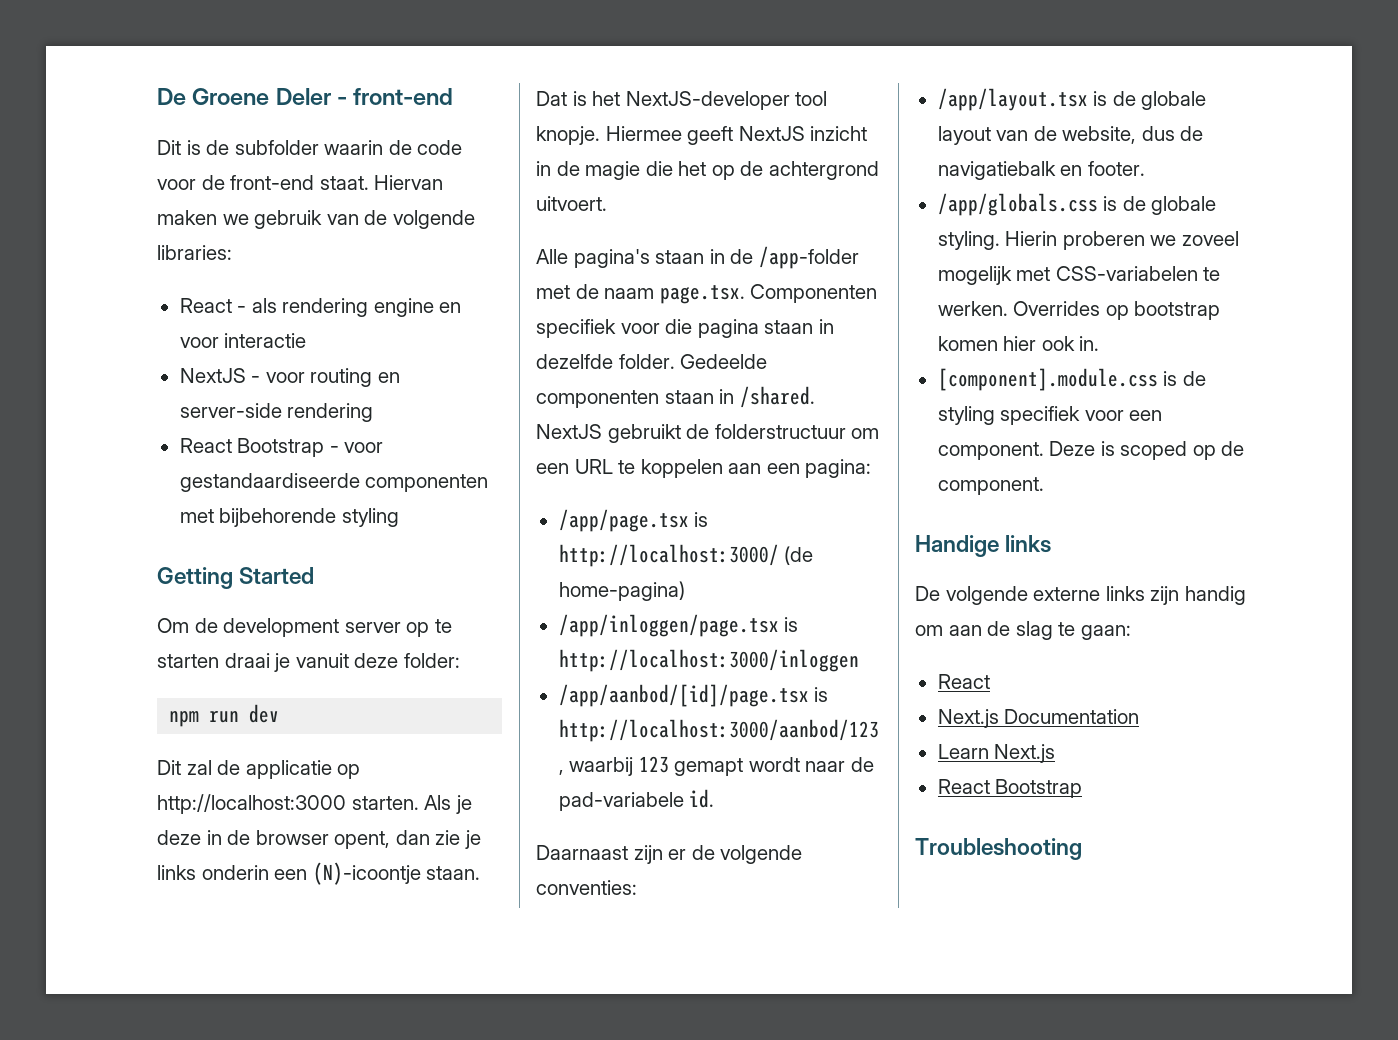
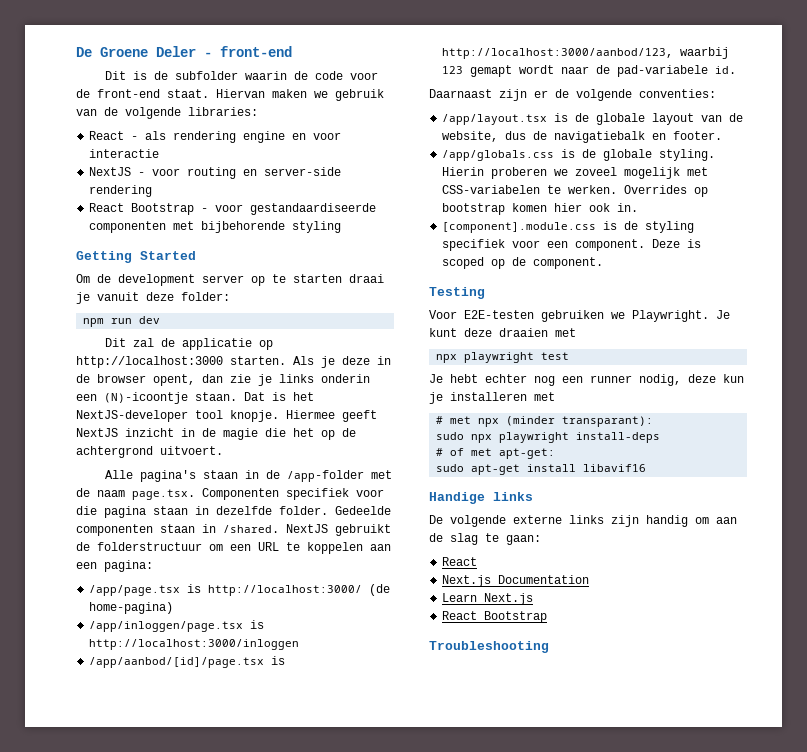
(1044, 486) none -> [429,287,485,299] [429,310,730,322] [429,328,576,337] [436,352,570,363] [429,374,744,386] [429,392,555,404] [436,416,654,427] [436,432,661,443] [436,448,556,459] [436,464,647,475] // Testing // Voor E2E-testen gebruiken we Playwright. Je kunt deze draaien met // npx playwright test // Je hebt echter nog een runner nodig, deze kun je installeren met // # met npx (minder transparant): // sudo npx playwright install-deps // # of met apt-get: // sudo apt-get install libavif16

